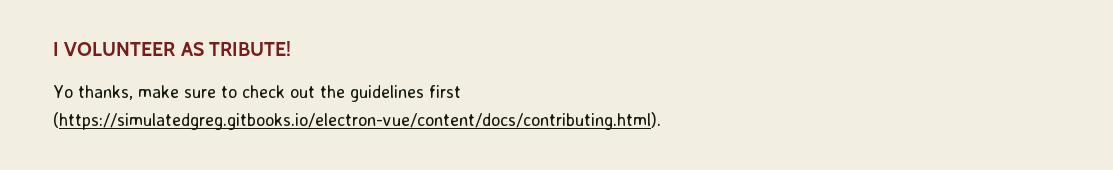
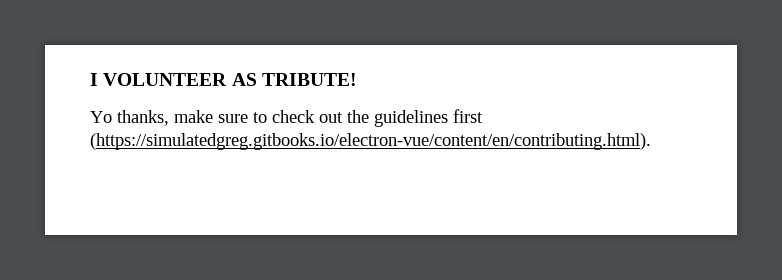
[53,112,661,130] (https://simulatedgreg.gitbooks.io/electron-vue/content/docs/contributing.html). -> [90,133,651,150] (https://simulatedgreg.gitbooks.io/electron-vue/content/en/contributing.html).

